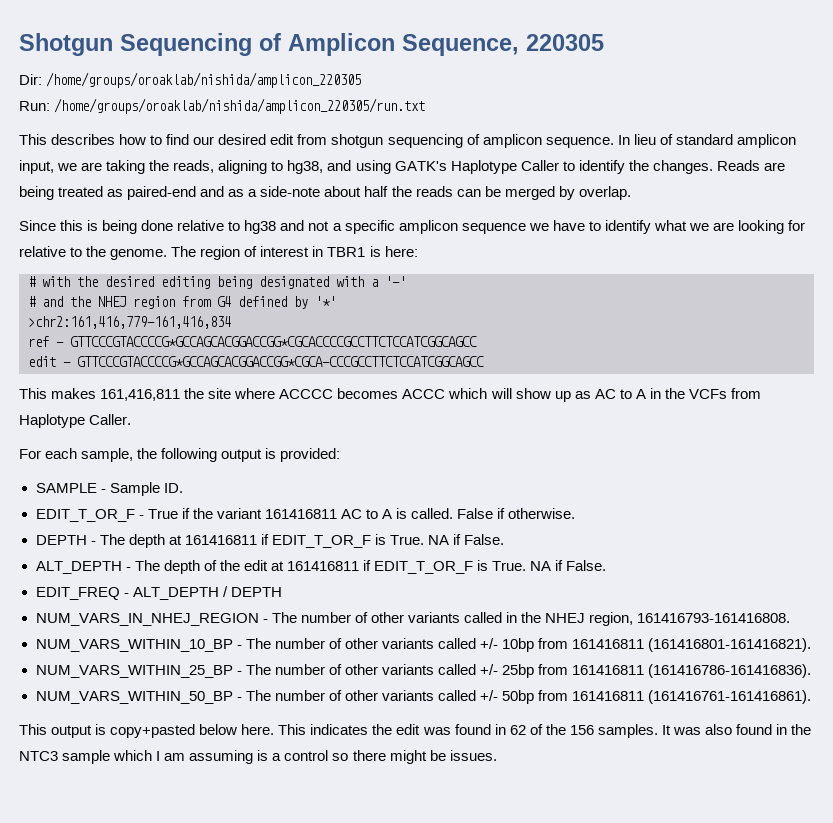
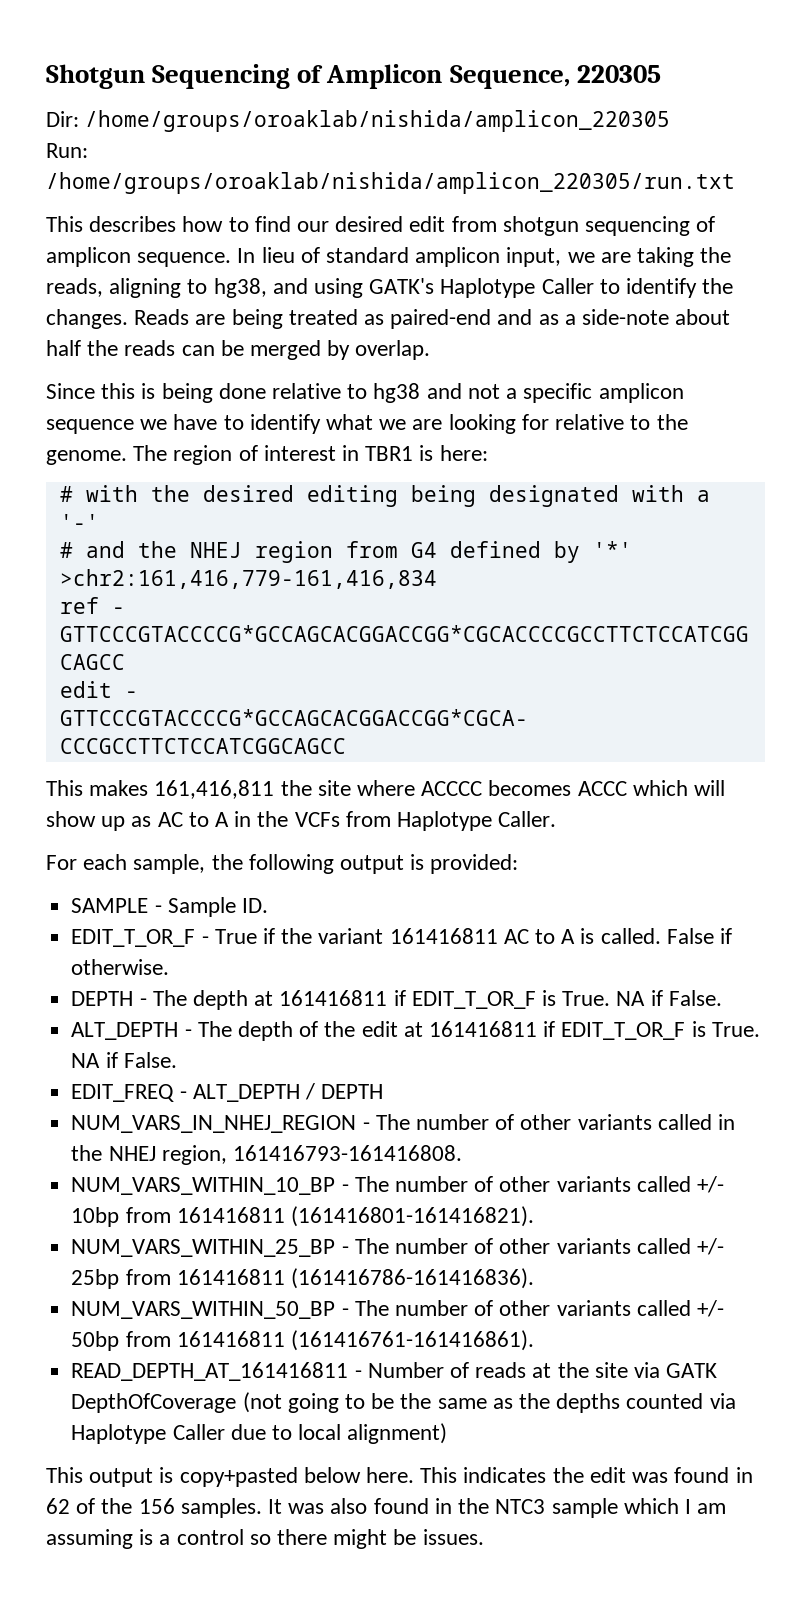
(812, 697) none -> [71,1362,718,1381] [71,1392,736,1413] [71,1423,448,1444] // READ_DEPTH_AT_161416811 - Number of reads at the site via GATK DepthOfCoverage (not going to be the same as the depths counted via Haplotype Caller due to local alignment)

